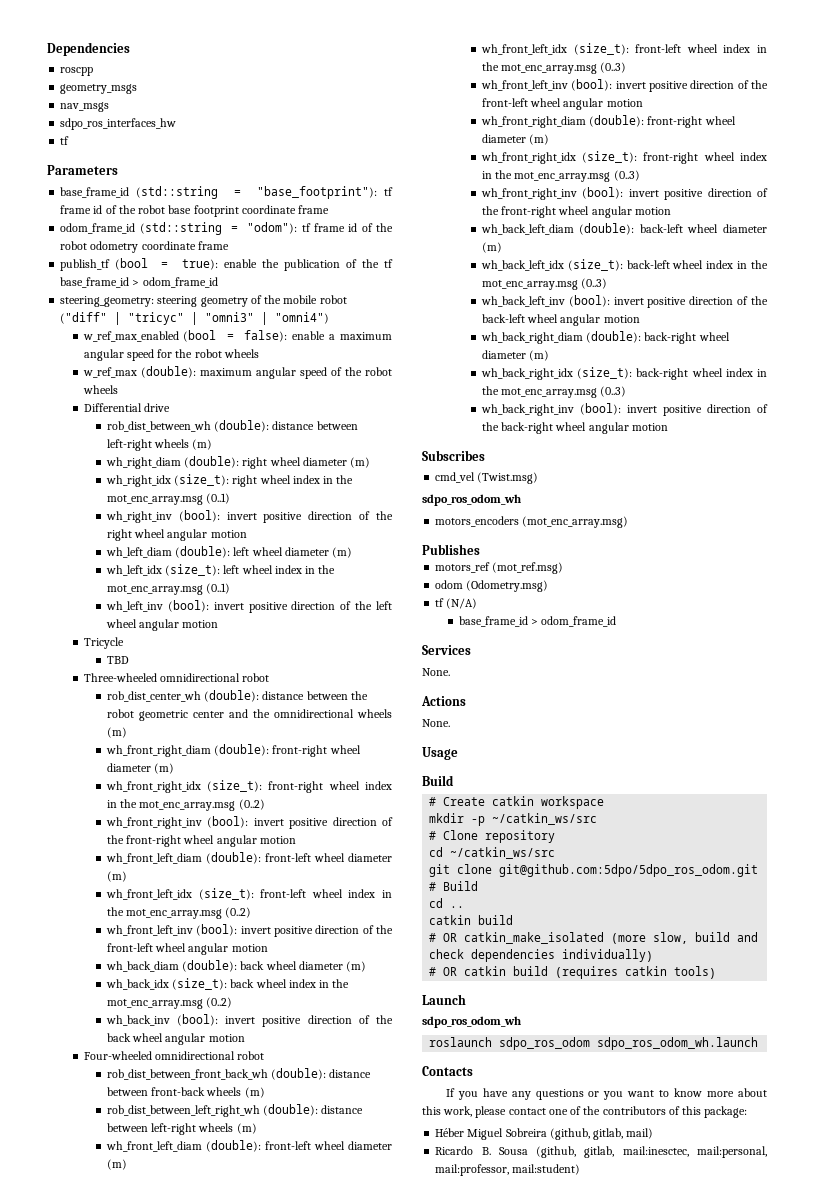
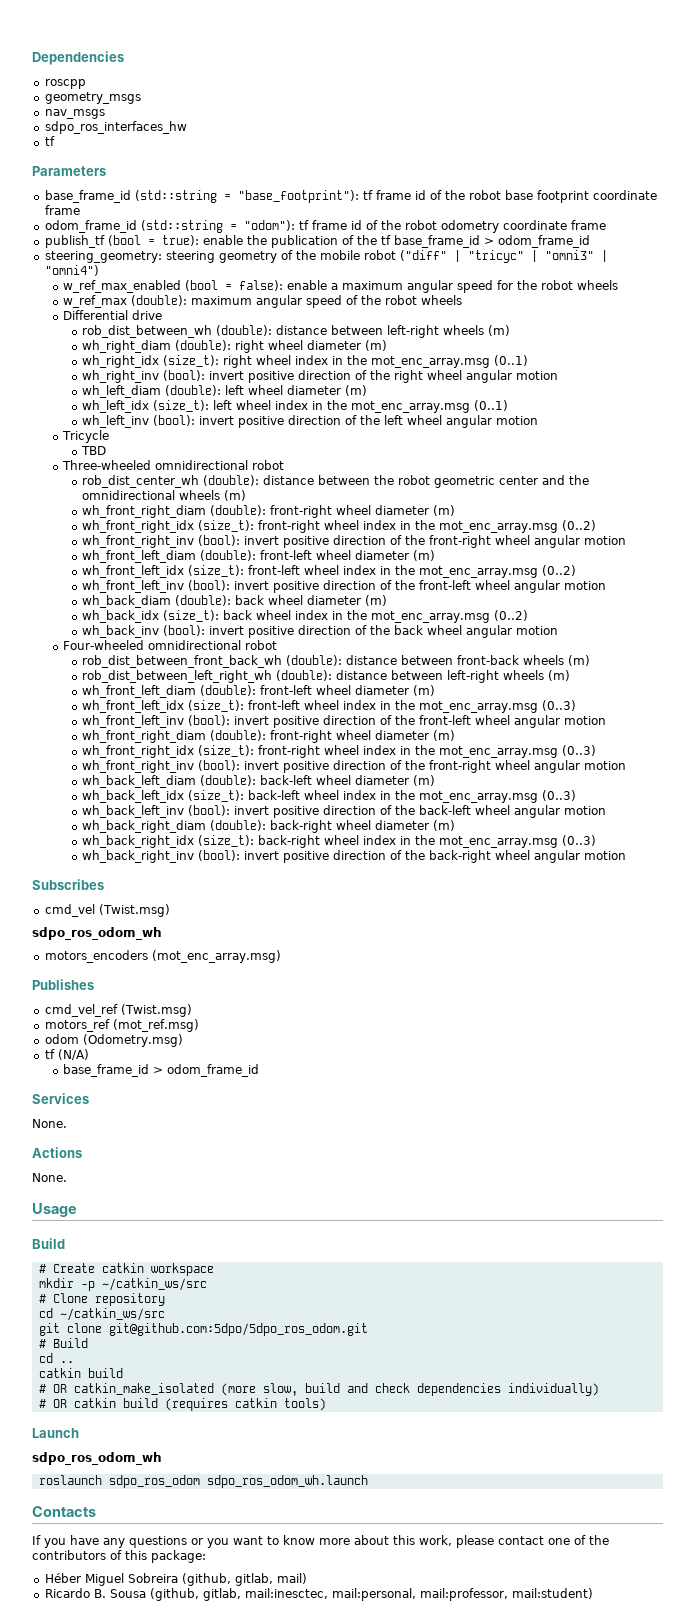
(480, 549) none -> [44,1004,192,1017] // cmd_vel_ref (Twist.msg)

